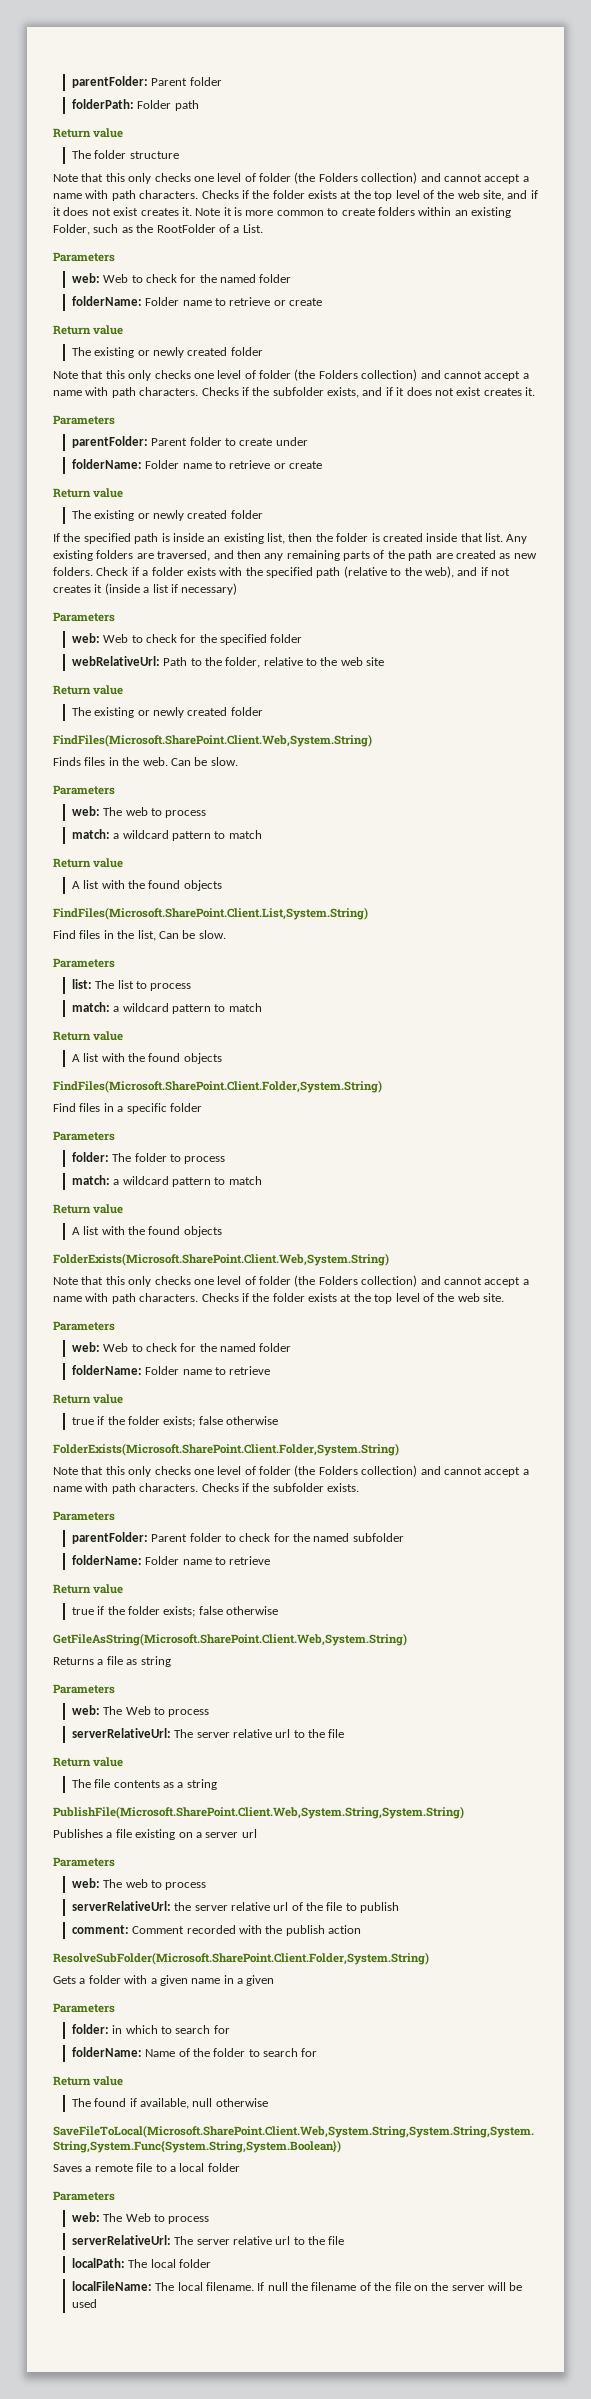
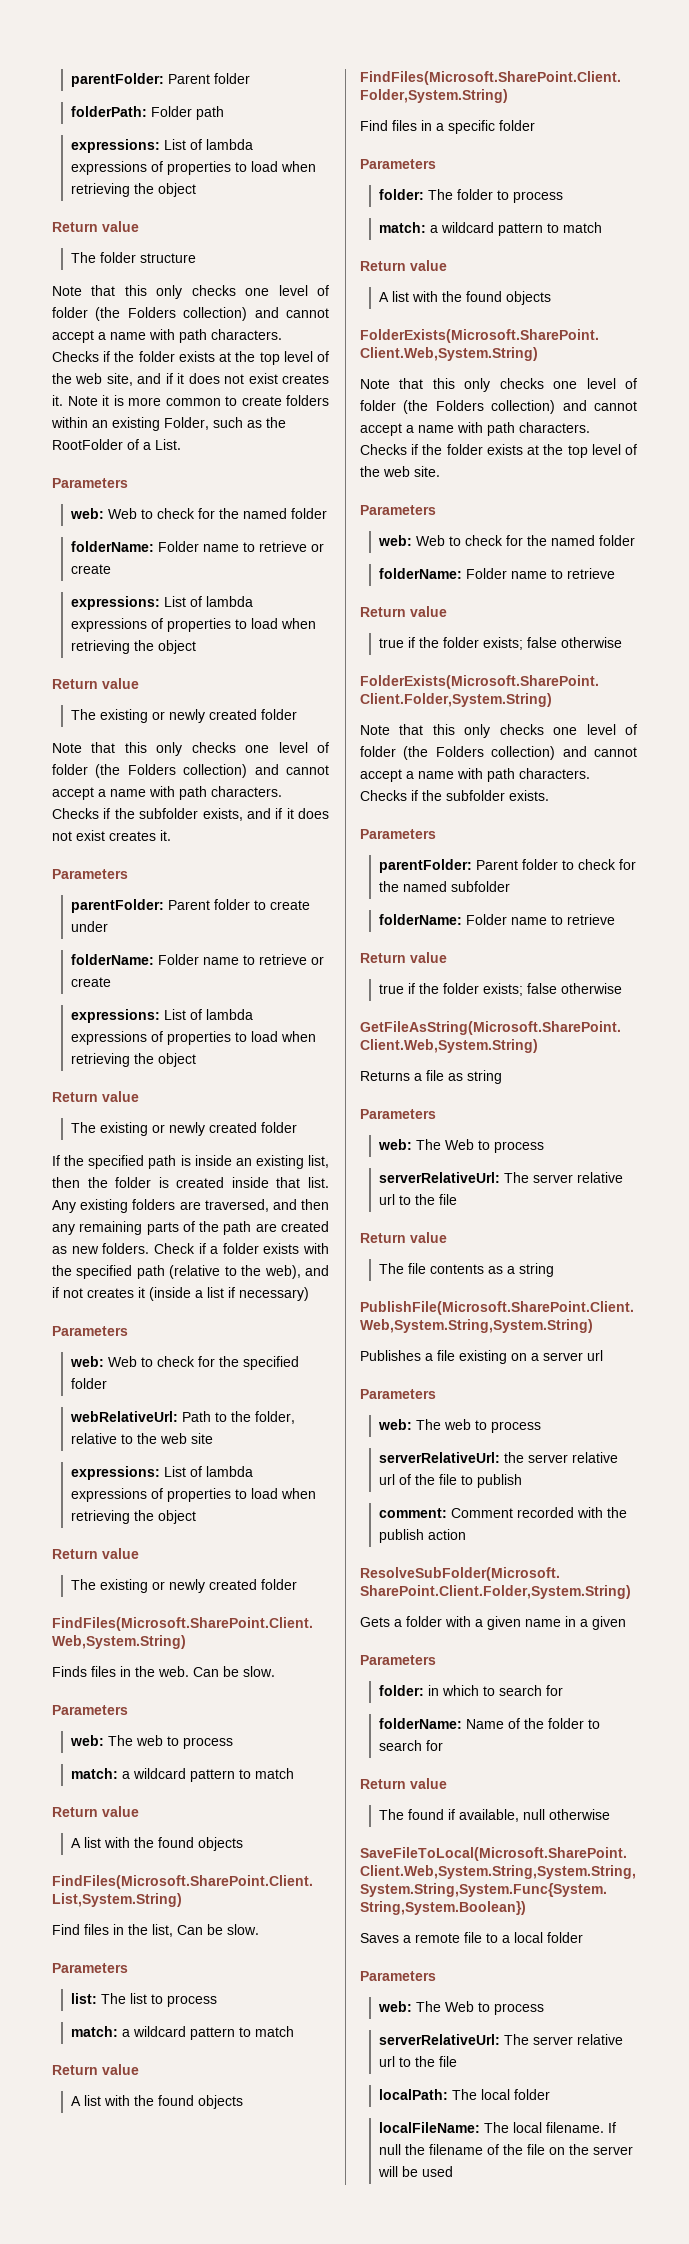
(199, 105) none -> [70,139,253,153] [70,161,316,175] [70,183,196,197] // expressions: List of lambda expressions of properties to load when retrieving the object
(323, 302) none -> [70,596,253,610] [70,618,316,632] [70,640,196,654] // expressions: List of lambda expressions of properties to load when retrieving the object
(323, 465) none -> [70,1009,253,1023] [70,1031,316,1045] [70,1053,196,1067] // expressions: List of lambda expressions of properties to load when retrieving the object
(385, 661) none -> [70,1466,253,1480] [70,1488,316,1502] [70,1510,196,1524] // expressions: List of lambda expressions of properties to load when retrieving the object

